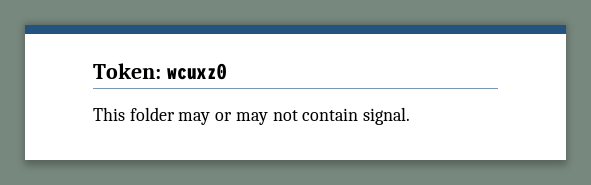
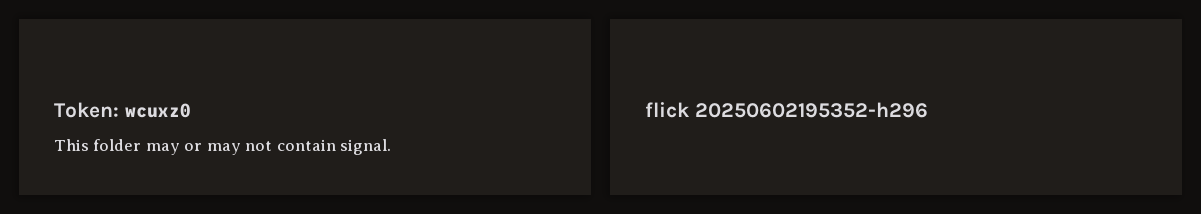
(411, 116) none -> [645,102,928,118] // flick 20250602195352-h296

